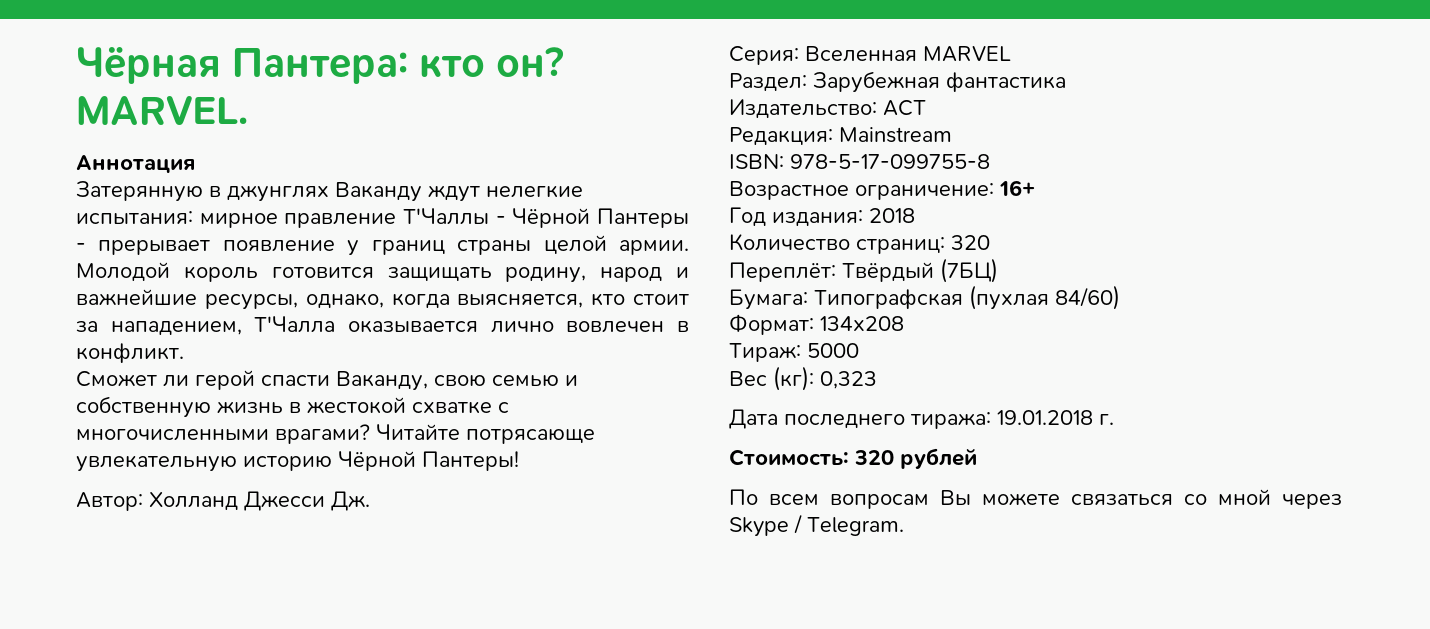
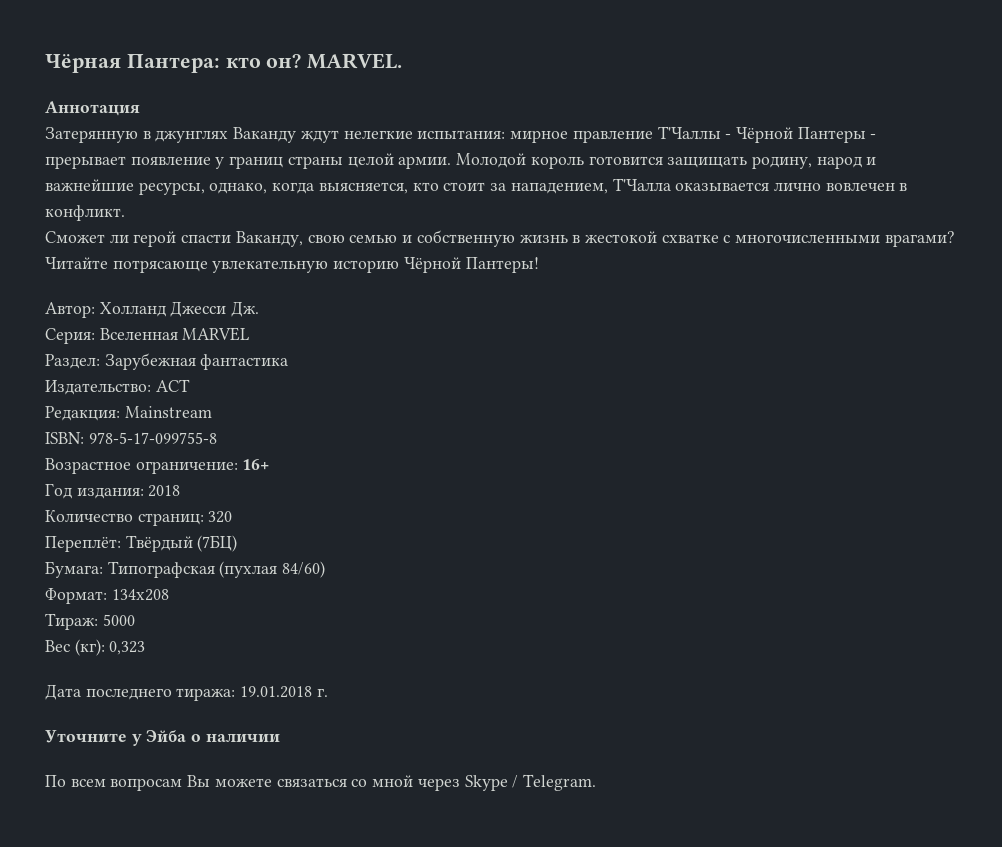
[729,448,977,469] Стоимость: 320 рублей -> [45,730,280,746] Уточните у Эйба о наличии

